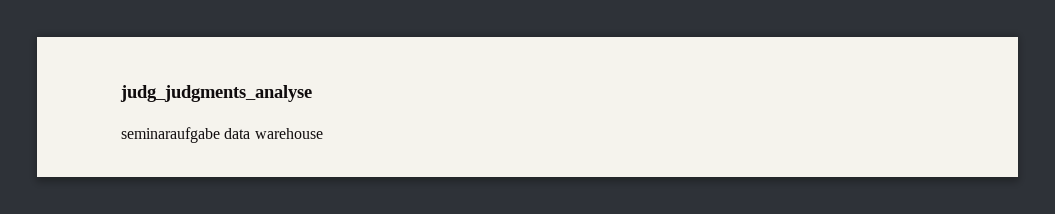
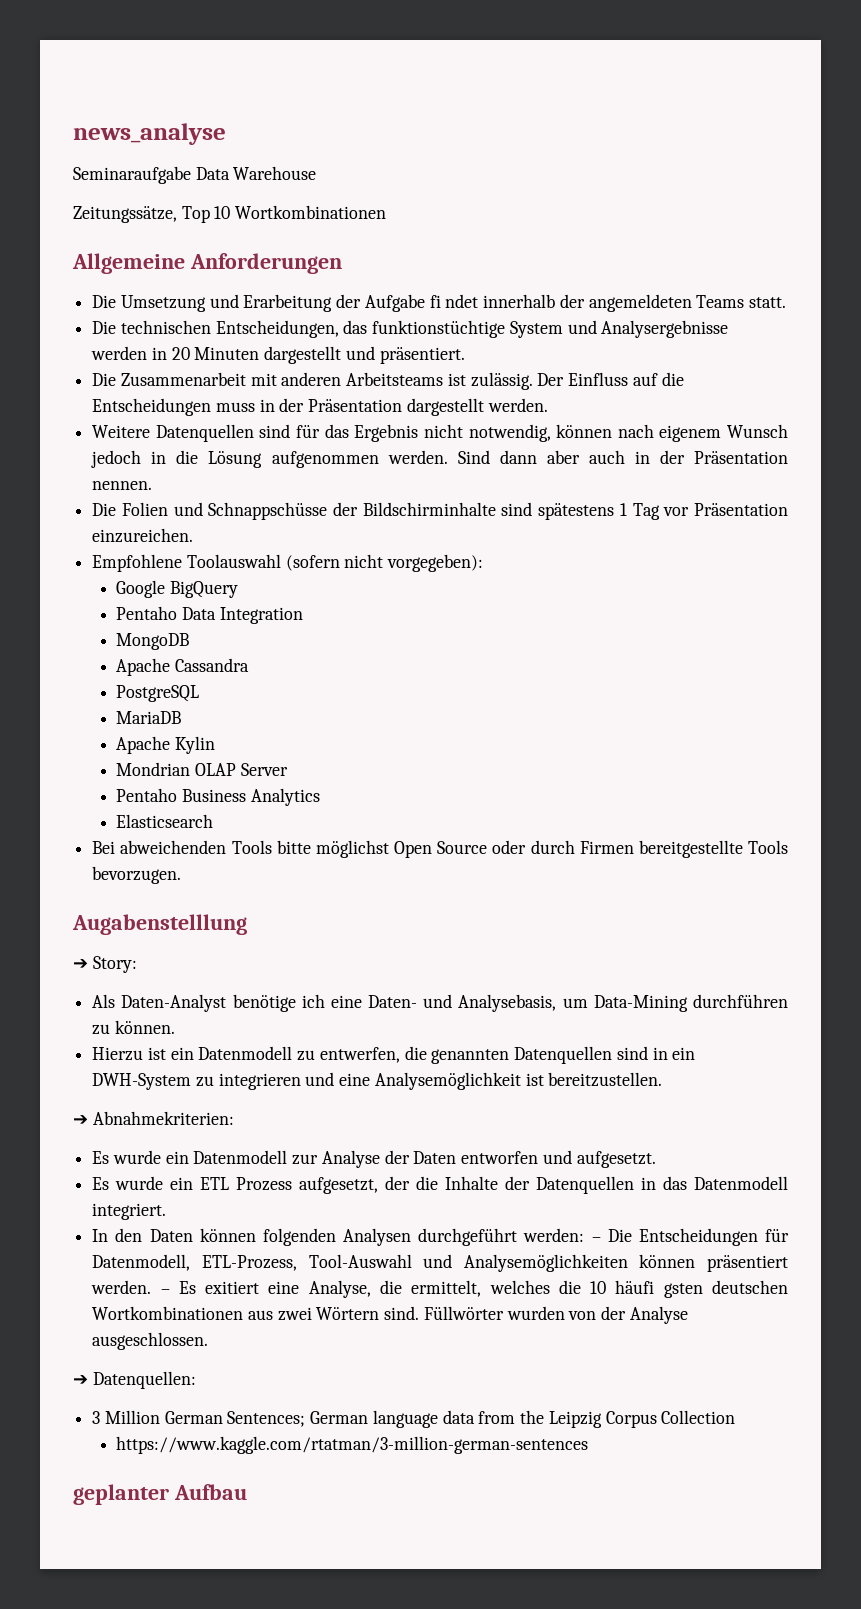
[120,85,312,102] [121,127,323,143] judg_judgments_analyse // seminaraufgabe data warehouse -> [73,123,226,145] [73,166,317,184] [73,205,387,223] [72,253,342,274] [92,294,786,312] [92,320,729,338] [91,346,465,364] [92,372,684,390] [92,398,548,416] [92,424,789,442] [91,450,788,468] [92,481,153,490] [92,502,789,520] [92,528,194,543] [92,554,484,572] [116,580,239,598] [116,606,303,624] [116,633,190,650] [116,658,250,676] [116,685,200,702] [116,711,182,724] [116,736,216,754] [116,762,288,776] [116,788,320,806] [116,814,214,828] [92,840,788,858] [92,866,182,884] [72,914,247,935] [73,956,137,973] [92,994,788,1012] [92,1020,175,1035] [92,1046,696,1064] [92,1072,663,1090] [73,1111,234,1125] [92,1150,656,1168] [92,1176,789,1194] [92,1203,167,1220] [92,1228,789,1246] [92,1254,788,1272] [91,1280,789,1298] [92,1306,688,1324] [92,1332,209,1350] [73,1371,196,1389] [92,1410,736,1428] [116,1436,589,1454] [73,1484,247,1505] news_analyse // Seminaraufgabe Data Warehouse // Zeitungssätze, Top 10 Wortkombinationen // Allgemeine Anforderungen // Die Umsetzung und Erarbeitung der Aufgabe fi ndet innerhalb der angemeldeten Teams statt. // Die technischen Entscheidungen, das funktionstüchtige System und Analysergebnisse werden in 20 Minuten dargestellt und präsentiert. // Die Zusammenarbeit mit anderen Arbeitsteams ist zulässig. Der Einfluss auf die Entscheidungen muss in der Präsentation dargestellt werden. // Weitere Datenquellen sind für das Ergebnis nicht notwendig, können nach eigenem Wunsch jedoch in die Lösung aufgenommen werden. Sind dann aber auch in der Präsentation nennen. // Die Folien und Schnappschüsse der Bildschirminhalte sind spätestens 1 Tag vor Präsentation einzureichen. // Empfohlene Toolauswahl (sofern nicht vorgegeben): // Google BigQuery // Pentaho Data Integration // MongoDB // Apache Cassandra // PostgreSQL // MariaDB // Apache Kylin // Mondrian OLAP Server // Pentaho Business Analytics // Elasticsearch // Bei abweichenden Tools bitte möglichst Open Source oder durch Firmen bereitgestellte Tools bevorzugen. // Augabenstelllung // ➔ Story: // Als Daten-Analyst benötige ich eine Daten- und Analysebasis, um Data-Mining durchführen zu können. // Hierzu ist ein Datenmodell zu entwerfen, die genannten Datenquellen sind in ein DWH-System zu integrieren und eine Analysemöglichkeit ist bereitzustellen. // ➔ Abnahmekriterien: // Es wurde ein Datenmodell zur Analyse der Daten entworfen und aufgesetzt. // Es wurde ein ETL Prozess aufgesetzt, der die Inhalte der Datenquellen in das Datenmodell integriert. // In den Daten können folgenden Analysen durchgeführt werden: – Die Entscheidungen für Datenmodell, ETL-Prozess, Tool-Auswahl und Analysemöglichkeiten können präsentiert werden. – Es exitiert eine Analyse, die ermittelt, welches die 10 häufi gsten deutschen Wortkombinationen aus zwei Wörtern sind. Füllwörter wurden von der Analyse ausgeschlossen. // ➔ Datenquellen: // 3 Million German Sentences; German language data from the Leipzig Corpus Collection // https://www.kaggle.com/rtatman/3-million-german-sentences // geplanter Aufbau

